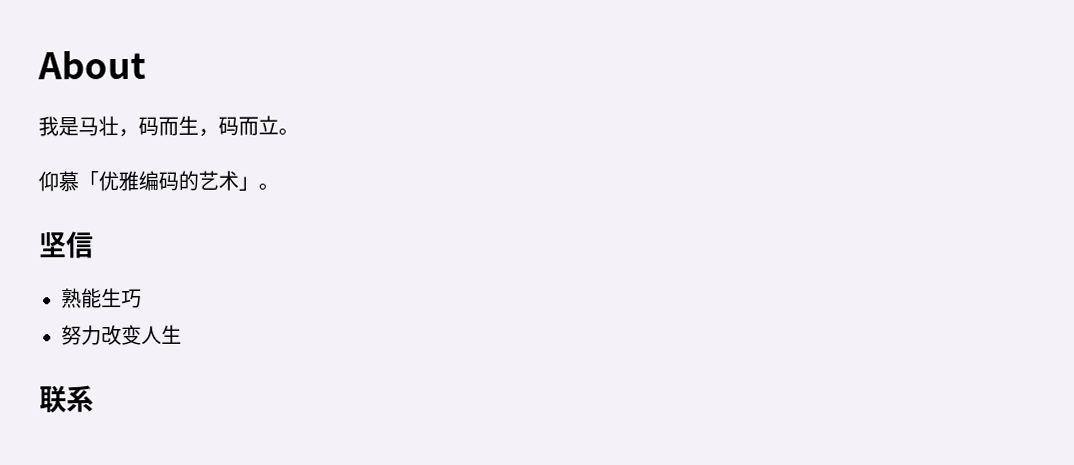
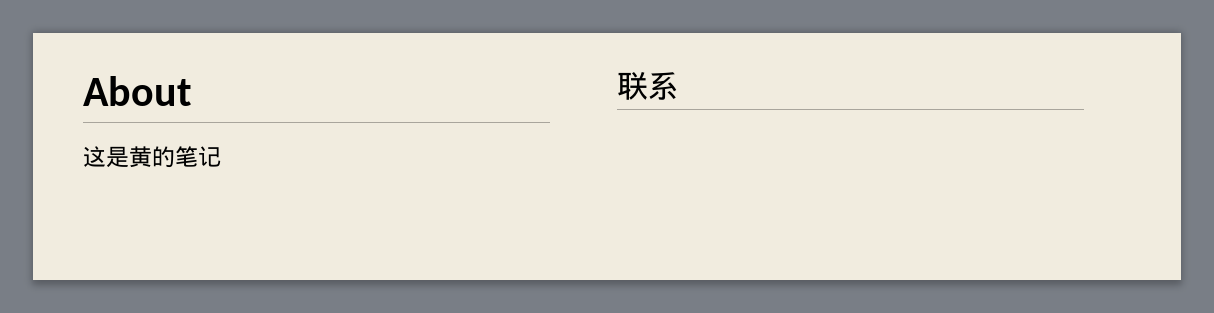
[38,115,299,138] [38,170,279,192] [38,231,94,259] [61,288,142,309] [61,324,182,346] 我是马壮，码而生，码而立。 // 仰慕「优雅编码的艺术」。 // 坚信 // 熟能生巧 // 努力改变人生 -> [83,146,221,168] 这是黄的笔记

